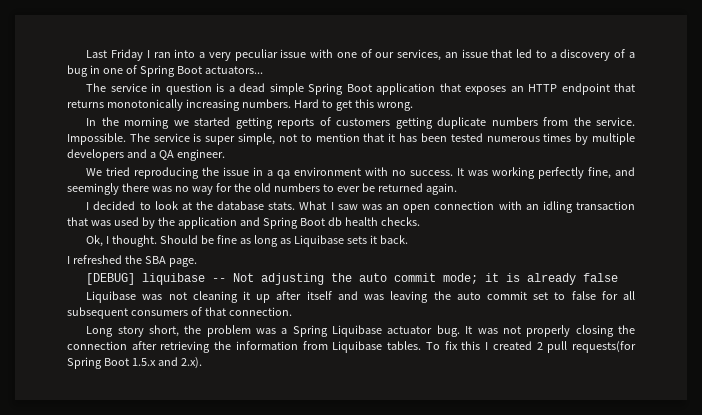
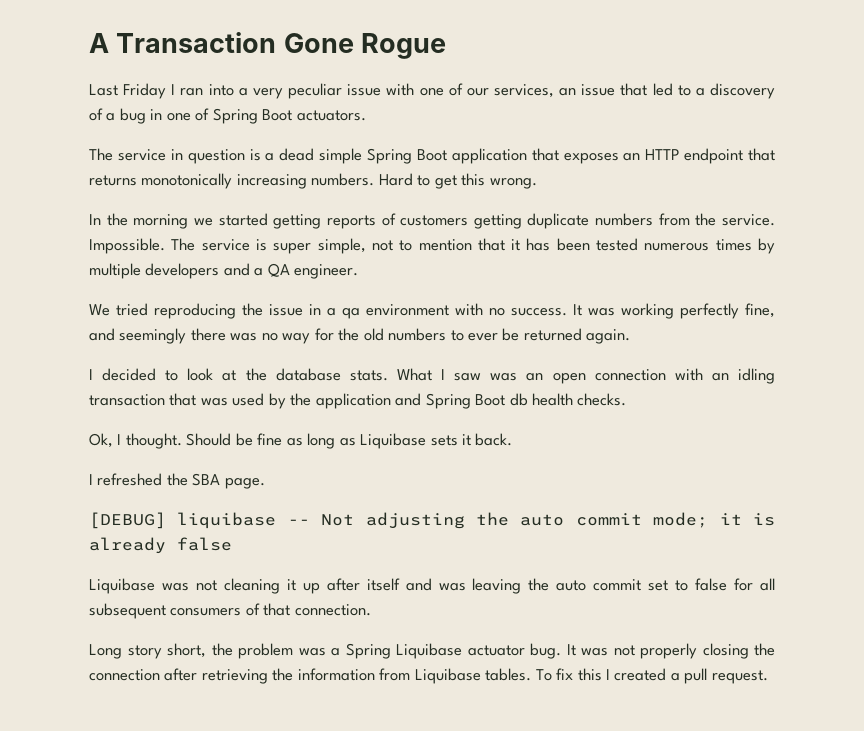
(86, 54) none -> [89,32,446,59] A Transaction Gone Rogue //
[204,66,263,74] actuators... -> [296,110,366,121] actuators.
[536,341,637,353] [67,357,202,369] 2 pull requests(for Spring Boot 1.5.x and 2.x). -> [670,668,768,684] a pull request.

